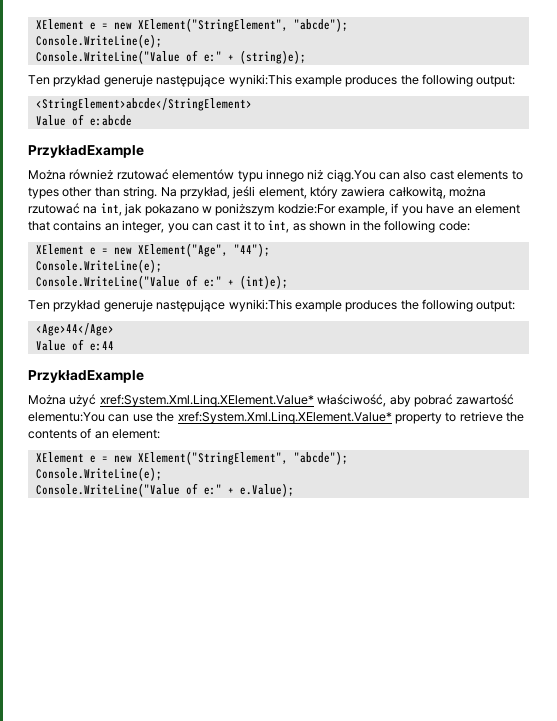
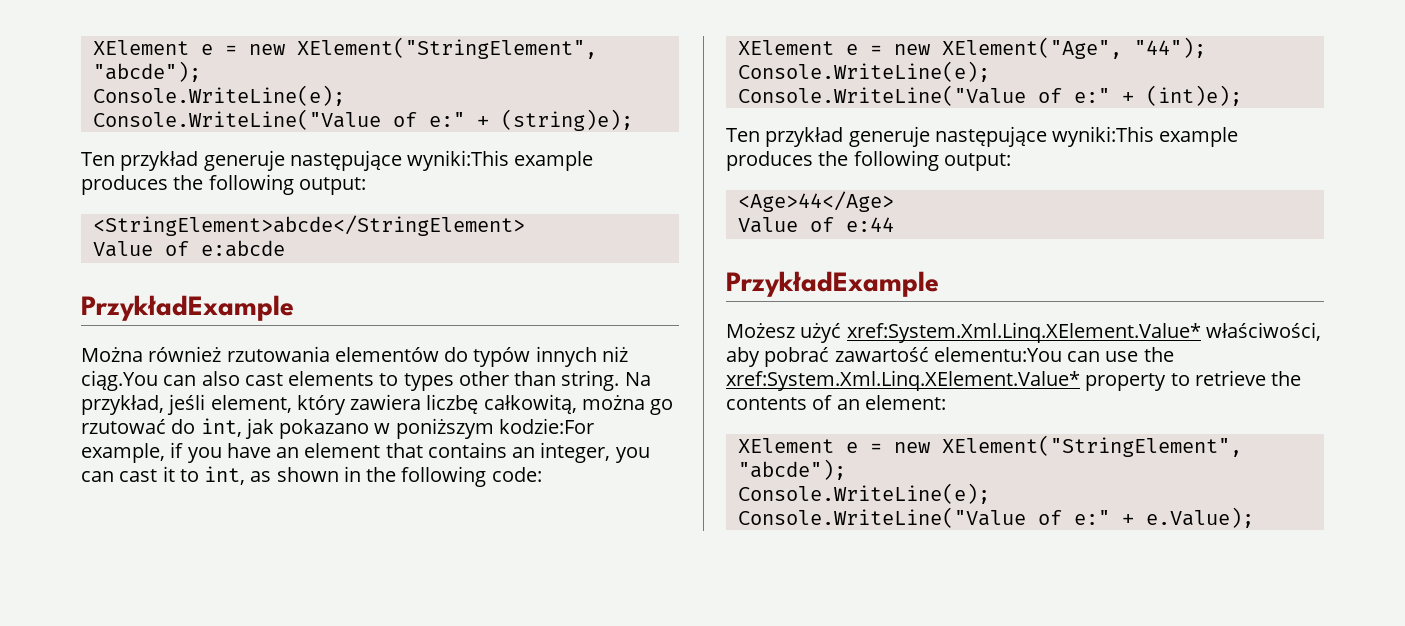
[116,169,304,182] rzutować elementów typu innego -> [226,346,597,367] rzutowania elementów do typów innych
(386, 191) none -> [426,394,479,414] liczbę
[28,203,98,214] rzutować na -> [650,399,674,415] [81,419,196,434] go rzutować do
[28,394,66,405] Można -> [726,323,795,338] Możesz
[317,394,387,407] właściwość, -> [1205,322,1321,341] właściwości,

